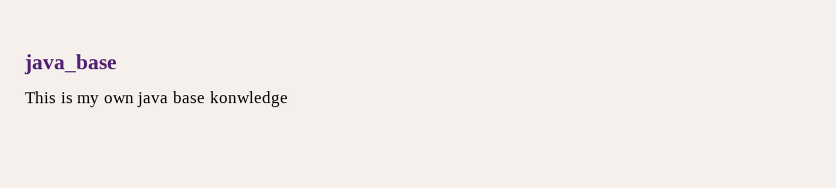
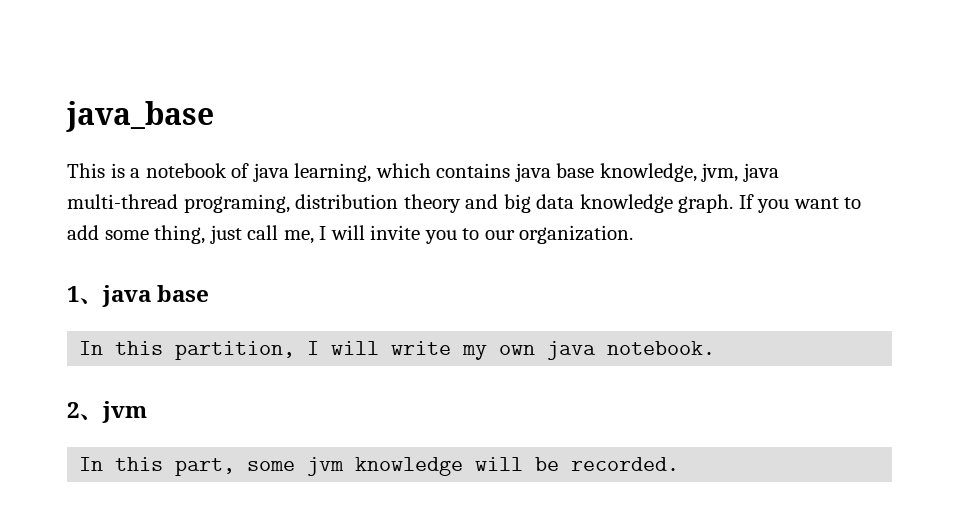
[77,91,289,108] my own java base konwledge -> [130,163,779,182] [67,194,862,213] [67,225,634,244] [67,285,210,307] [79,341,716,360] [67,401,147,423] [79,457,680,476] a notebook of java learning, which contains java base knowledge, jvm, java multi-thread programing, distribution theory and big data knowledge graph. If you want to add some thing, just call me, I will invite you to our organization. // 1、java base // In this partition, I will write my own java notebook. // 2、jvm // In this part, some jvm knowledge will be recorded.

